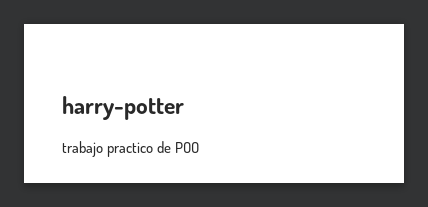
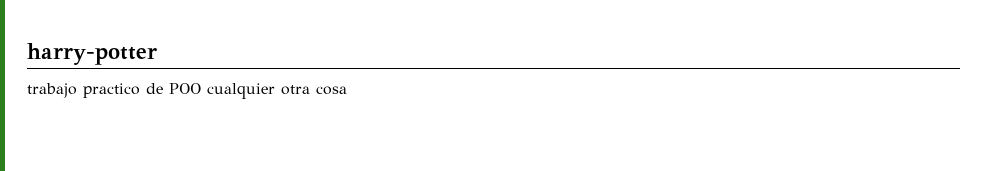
(200, 147) none -> [207,83,347,99] cualquier otra cosa

